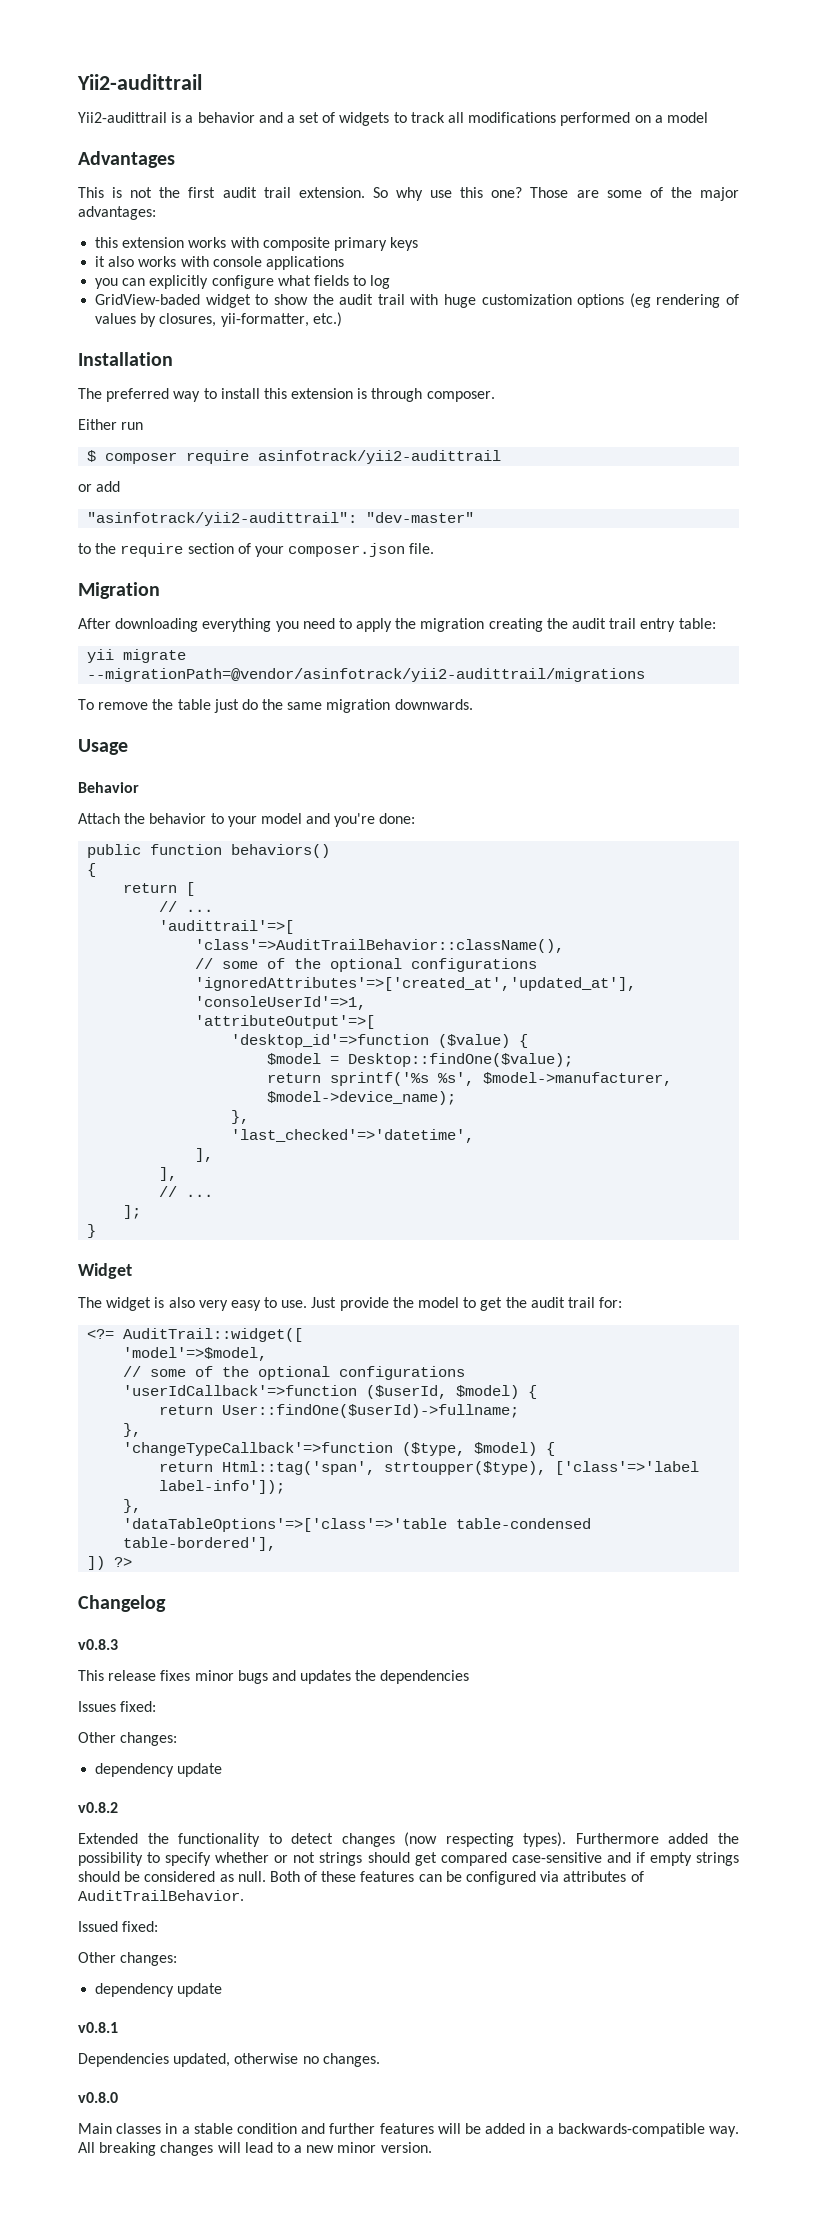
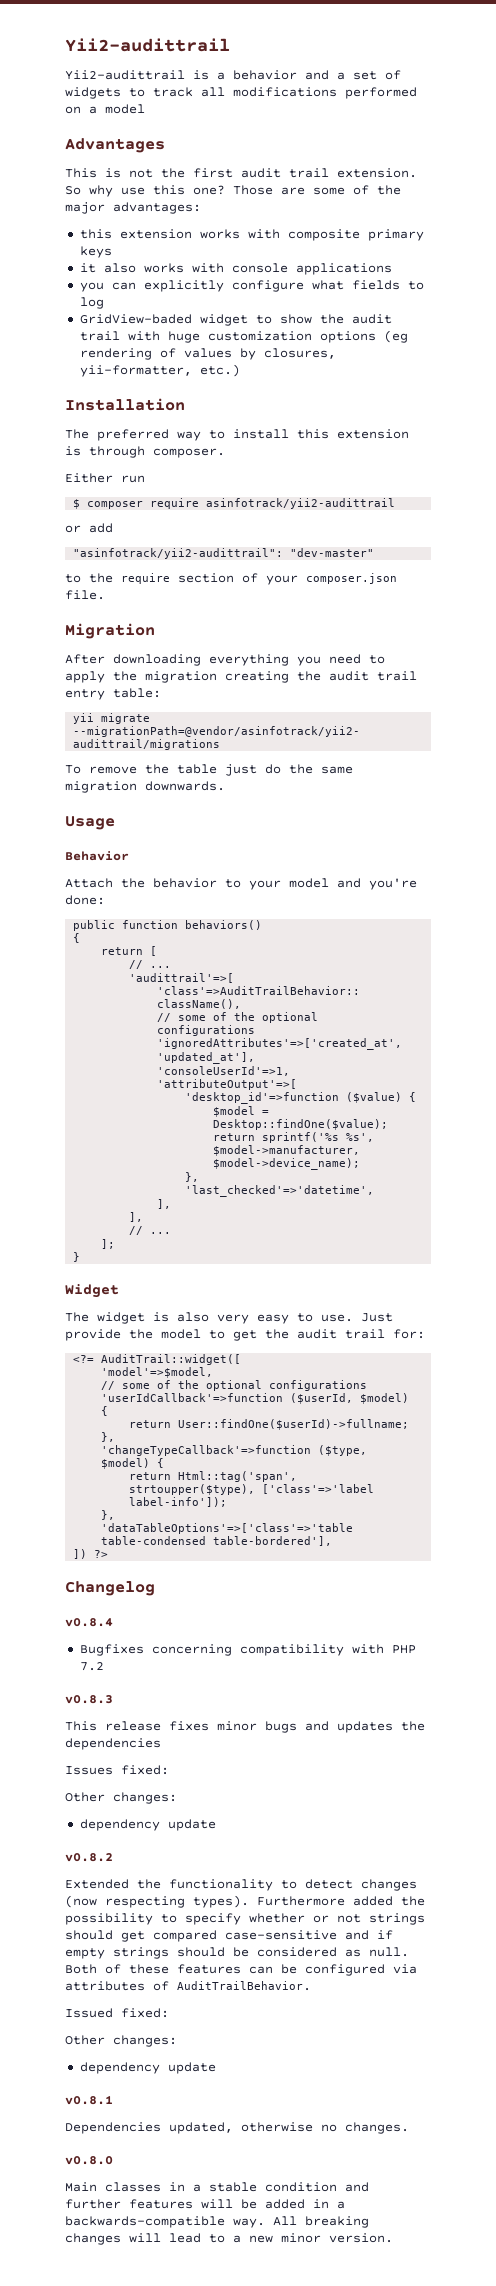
(166, 1603) none -> [65,1618,113,1627] [79,1644,416,1656] [79,1662,104,1671] // v0.8.4 // Bugfixes concerning compatibility with PHP 7.2

